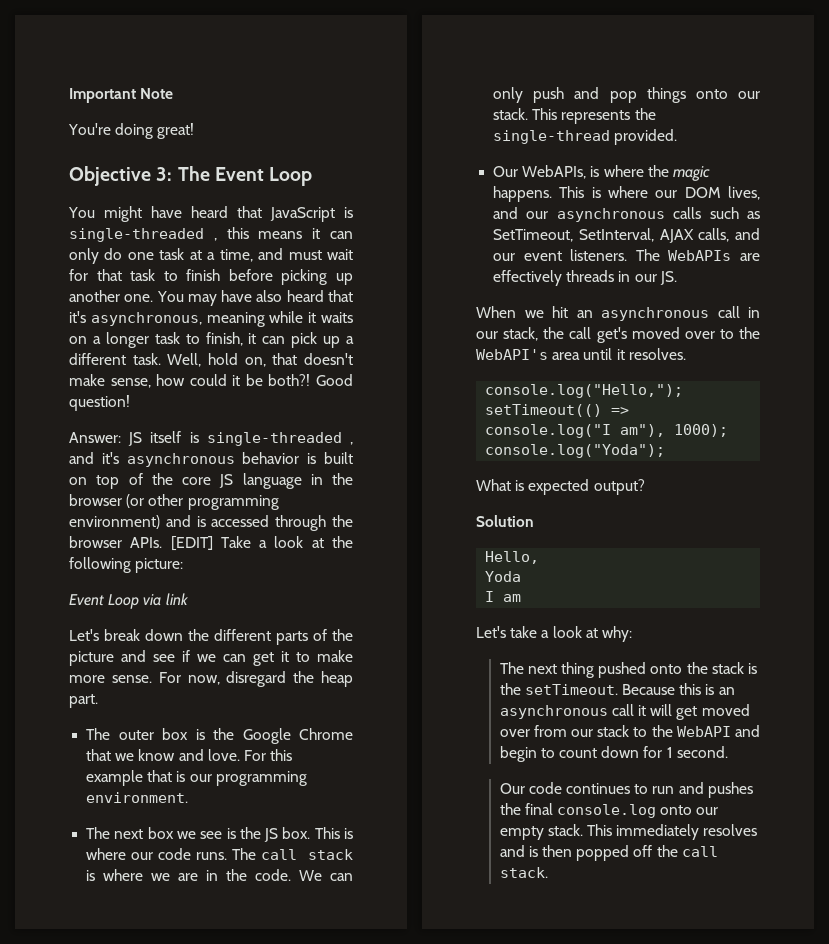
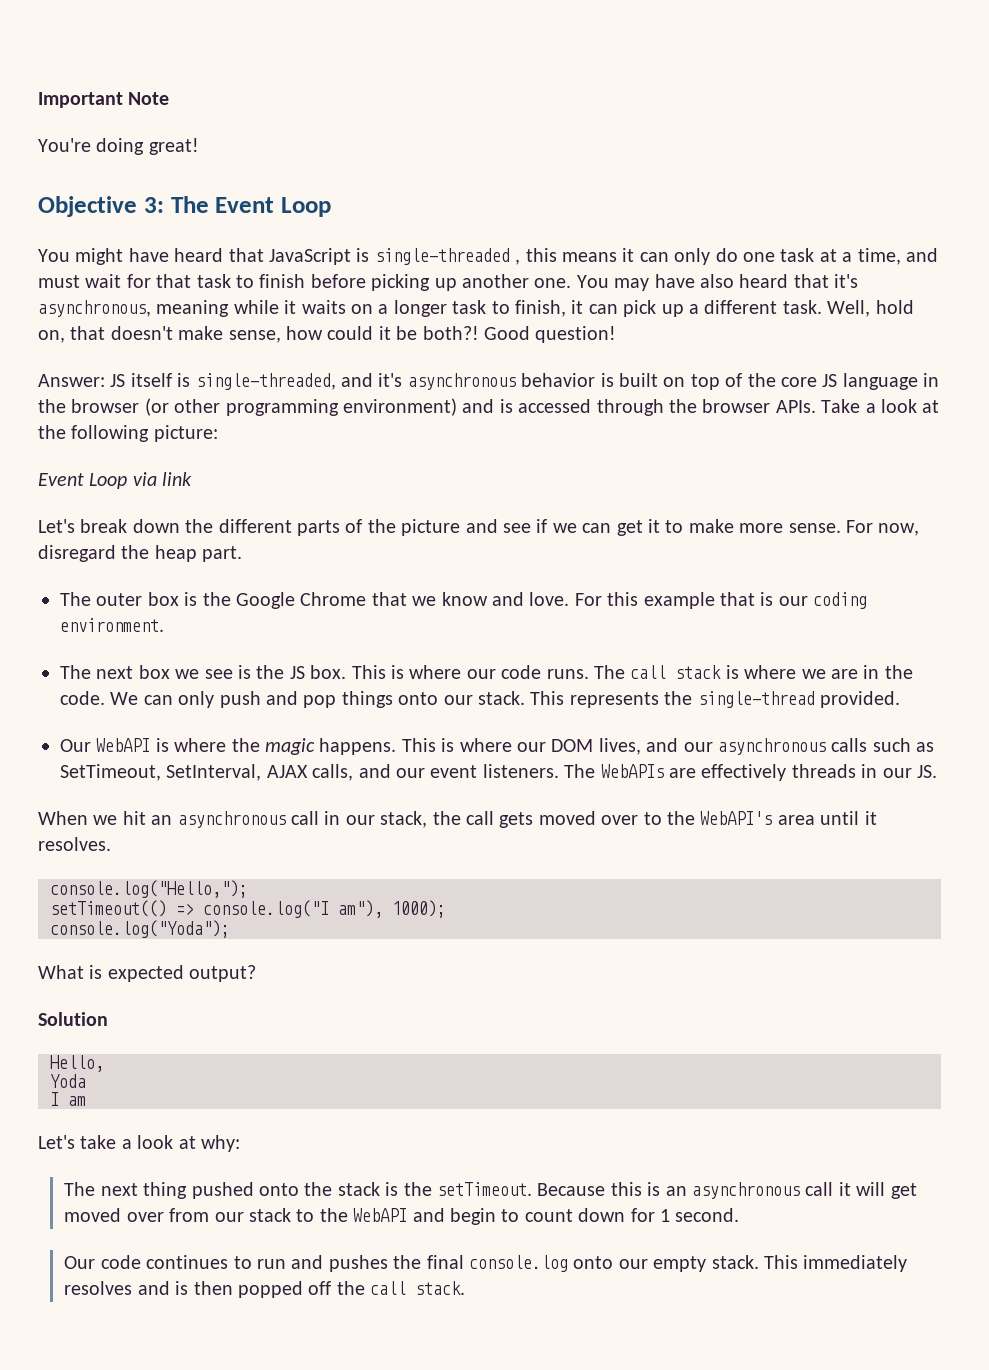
[206,432,353,446] single-threaded , -> [195,373,336,390] single-threaded,
[170,536,213,551] [EDIT] -> (816, 406) none
[215,771,307,786] programming -> [813,592,868,609] coding
[522,165,587,179] WebAPIs, -> [96,738,151,752] WebAPI
[596,327,627,343] get's -> [499,812,534,828] gets

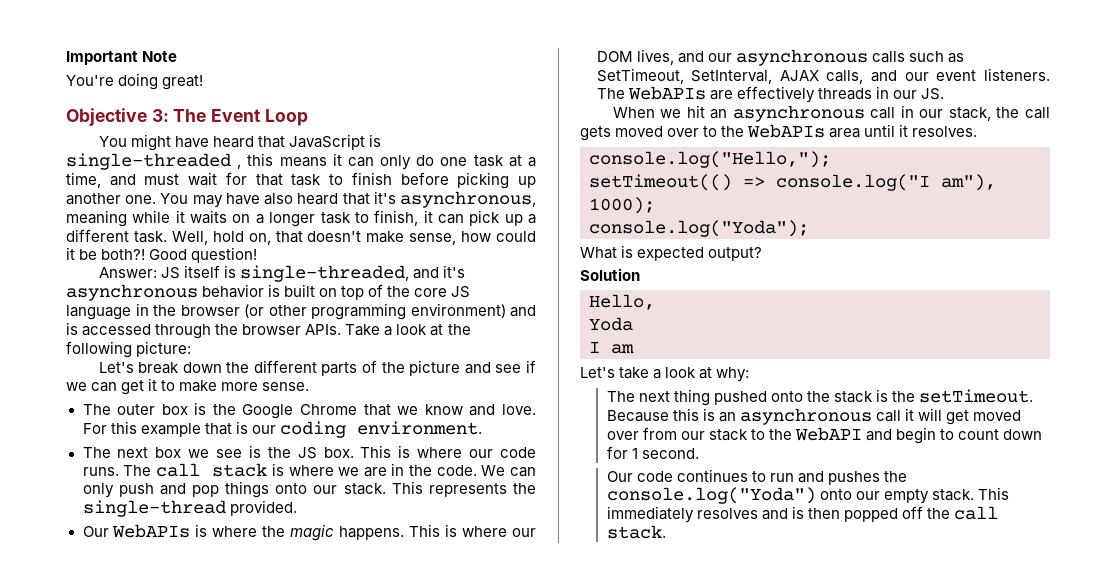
[38,472,193,489] // Event Loop via link -> (192, 349) none
[845,520,920,536] [38,545,243,562] For now, disregard the heap part. -> (310, 386) none
[96,738,151,752] WebAPI -> [112,524,191,538] WebAPIs
[700,811,773,825] WebAPI's -> [747,124,826,138] WebAPIs
[426,1255,569,1272] final console.log -> [606,487,816,504] console.log("Yoda")

